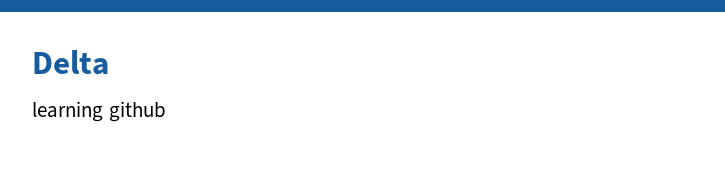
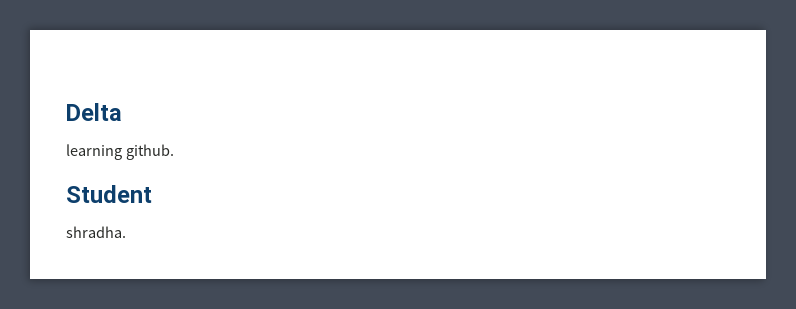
[108,101,166,122] github -> [125,144,174,160] [66,185,152,203] [66,226,126,238] github. // Student // shradha.

